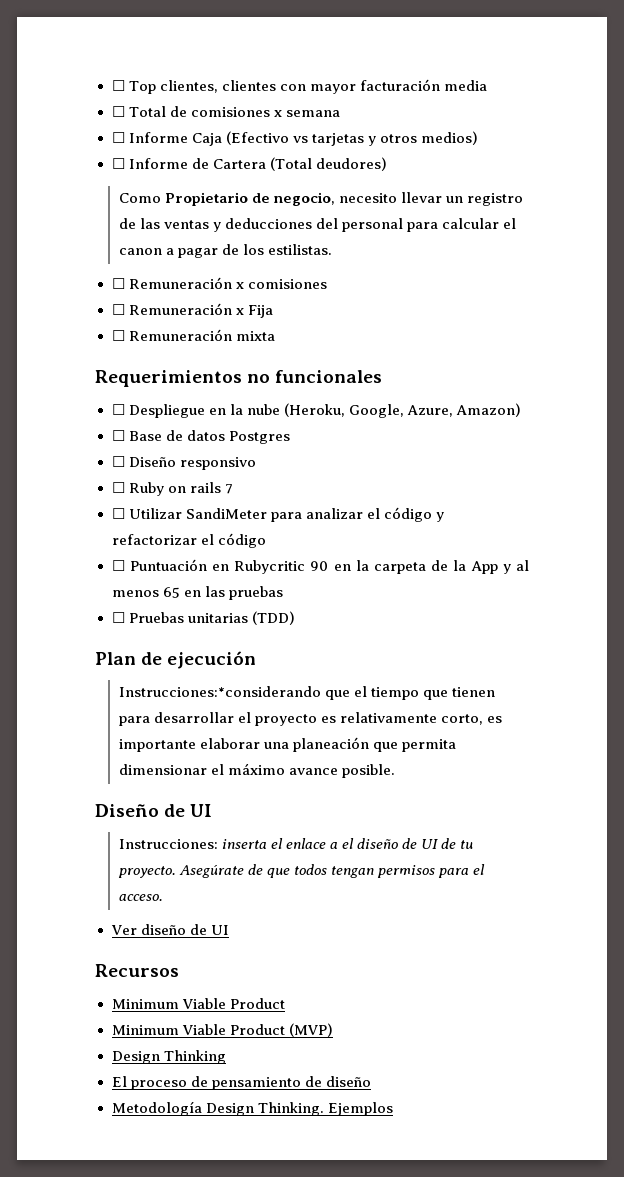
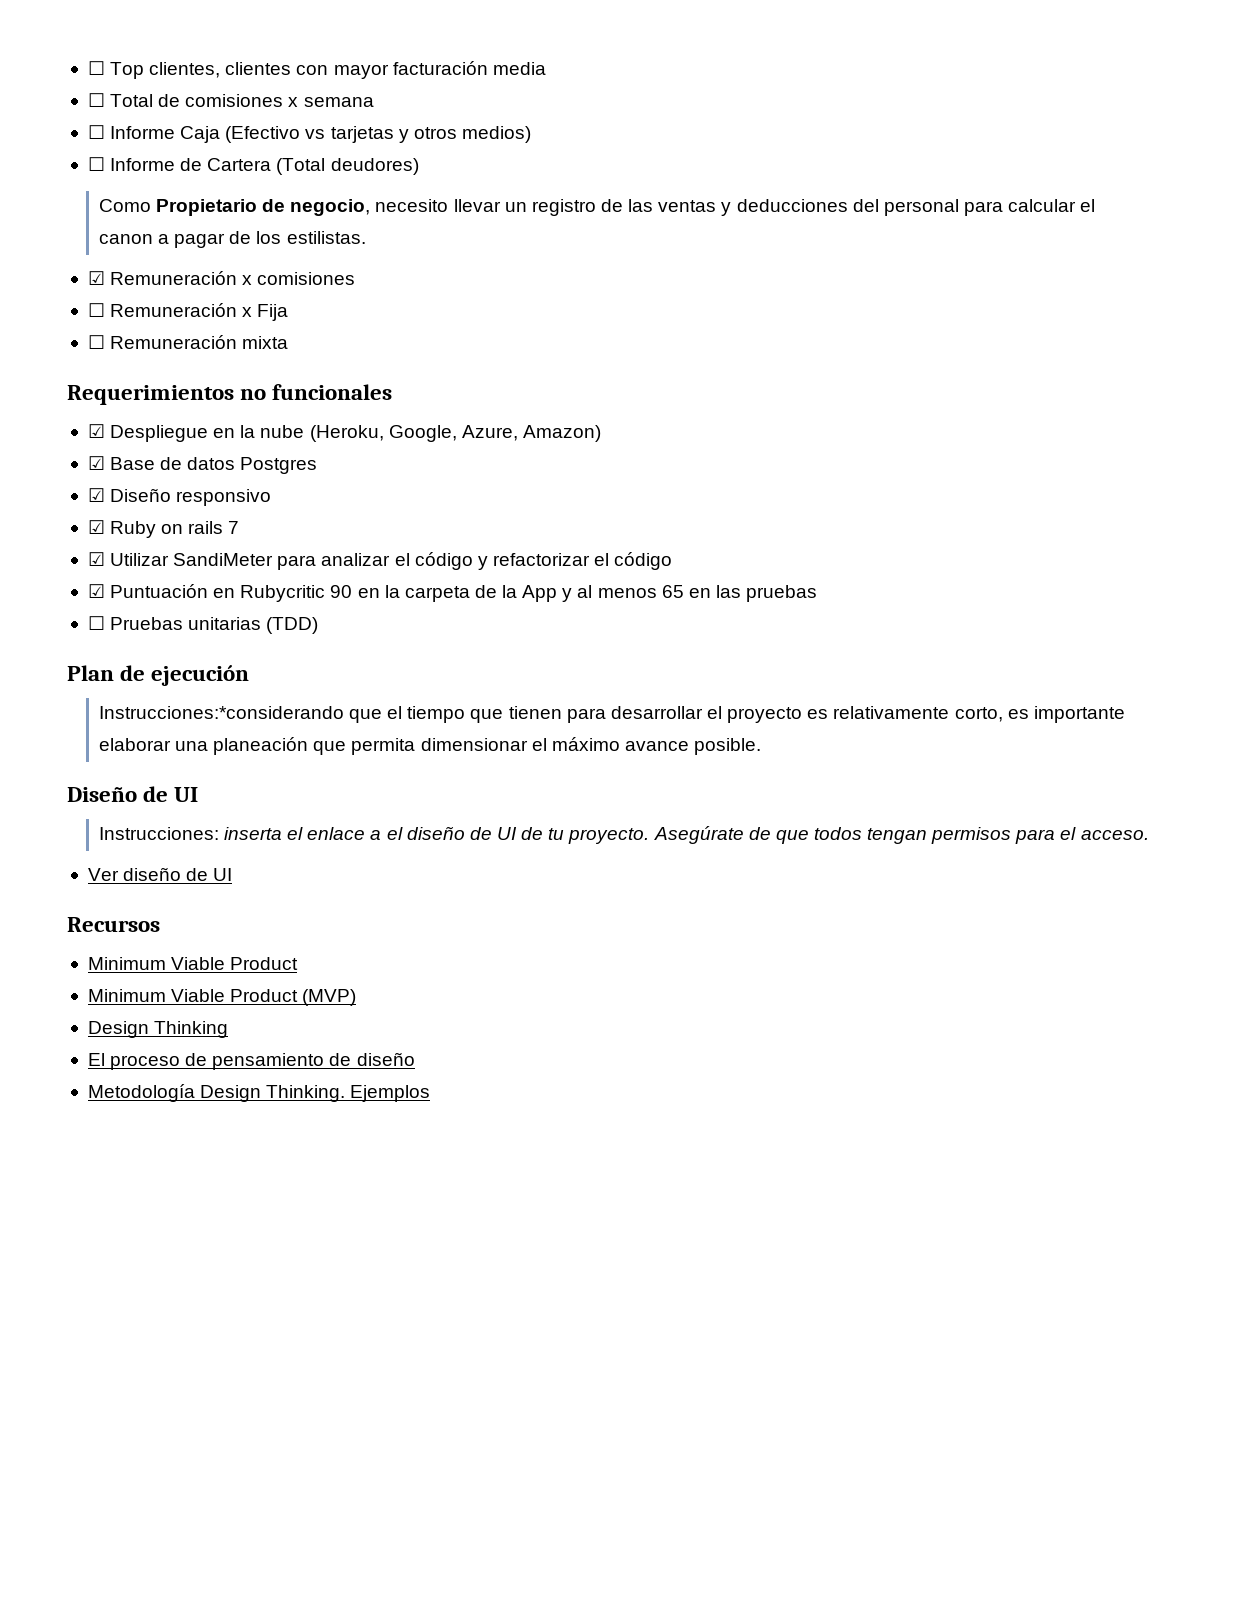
[111,278,125,289] ☐ -> [87,271,105,285] ☑
[111,404,125,415] ☐ -> [87,424,105,438] ☑
[111,430,125,441] ☐ -> [87,456,105,470] ☑
[111,456,125,467] ☐ -> [87,488,105,502] ☑
[111,482,125,493] ☐ -> [87,520,105,534] ☑
[111,508,125,519] ☐ -> [87,552,105,566] ☑
[111,560,125,571] ☐ -> [87,584,105,598] ☑

